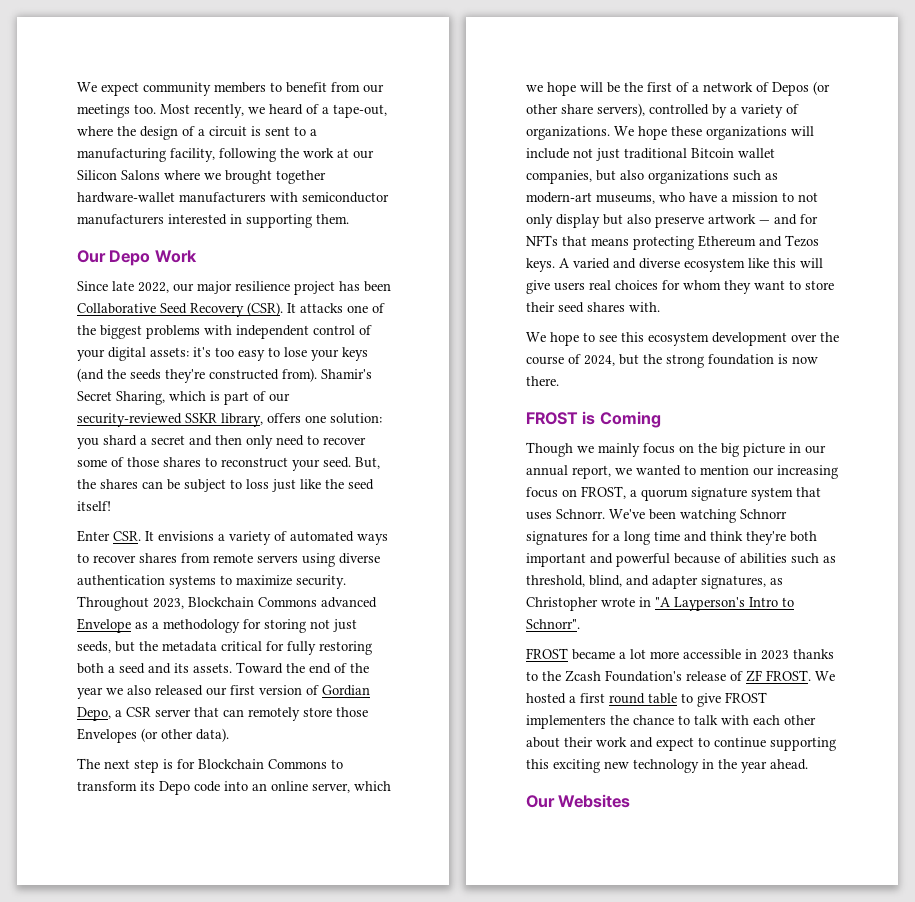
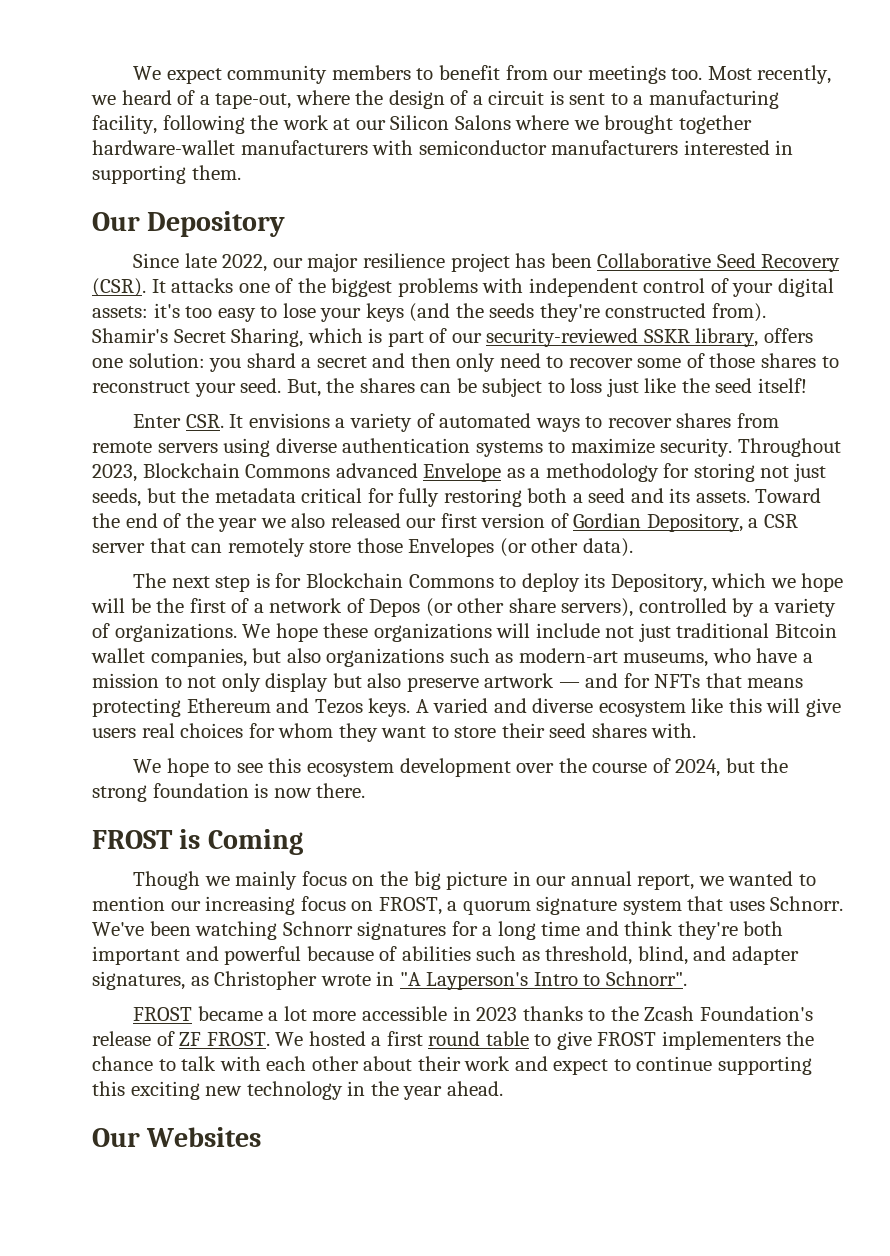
[109,250,197,266] Depo Work -> [147,211,286,237] Depository
[77,707,111,721] Depo, -> [646,513,743,532] Depository,
[77,781,350,795] transform its Depo code into an online server, -> [521,573,707,592] deploy its Depository,

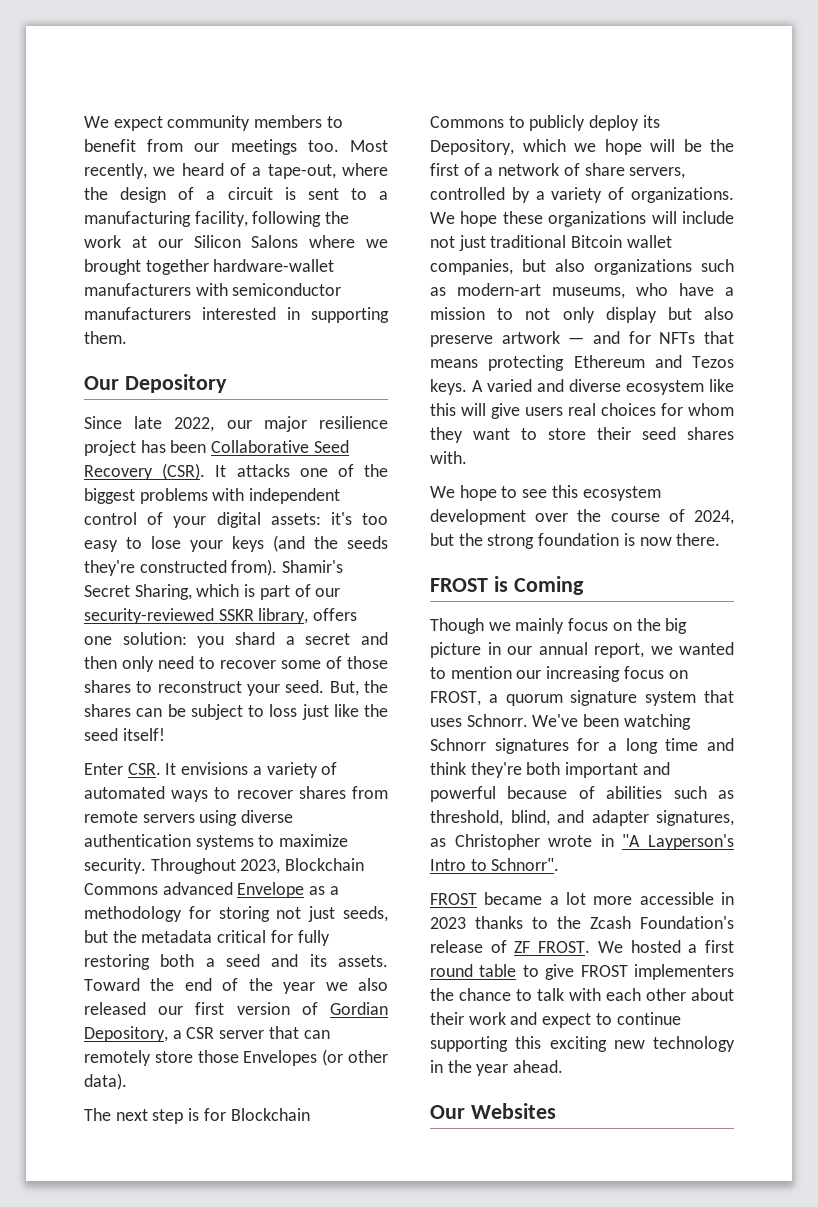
(517, 582) none -> [529,115,586,131] publicly
[369,598,634,617] Depos (or other share servers), -> [584,163,686,179] share servers,

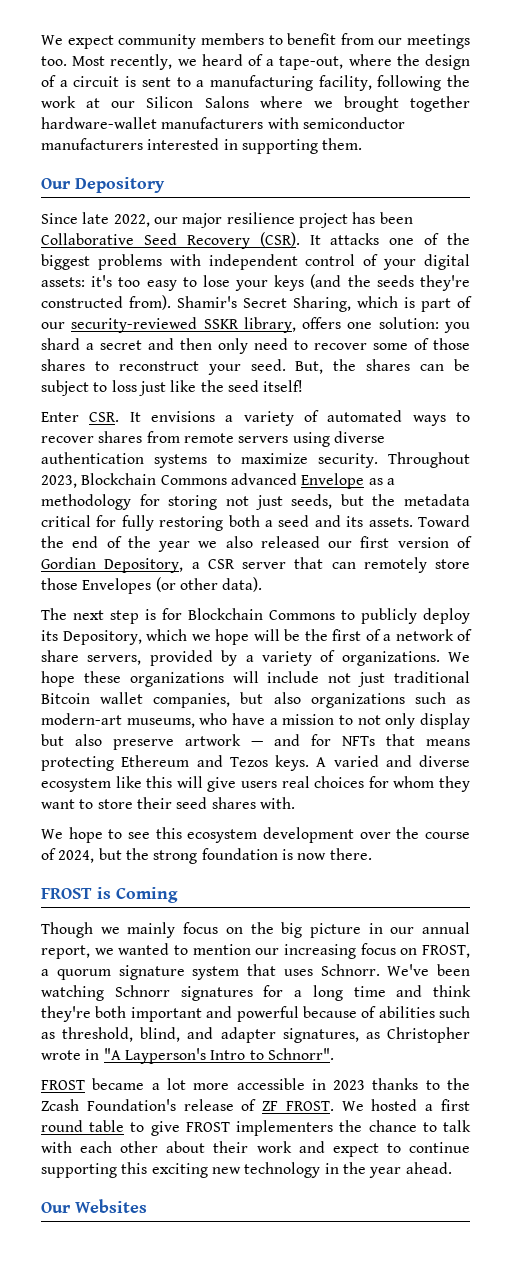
[430,187,505,200] controlled -> [149,650,213,666] provided

